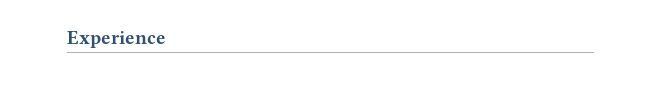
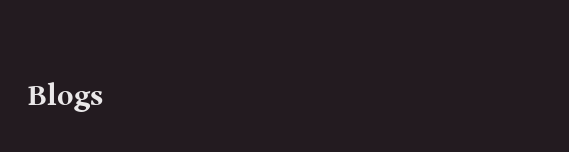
[67,30,166,48] Experience -> [28,82,103,112] Blogs

